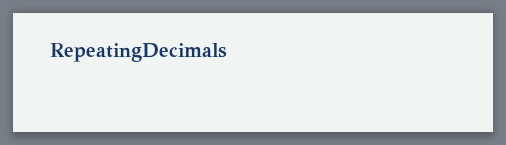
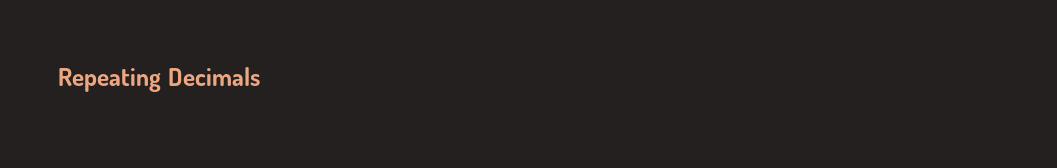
[50,43,227,62] RepeatingDecimals -> [58,67,260,92] Repeating Decimals

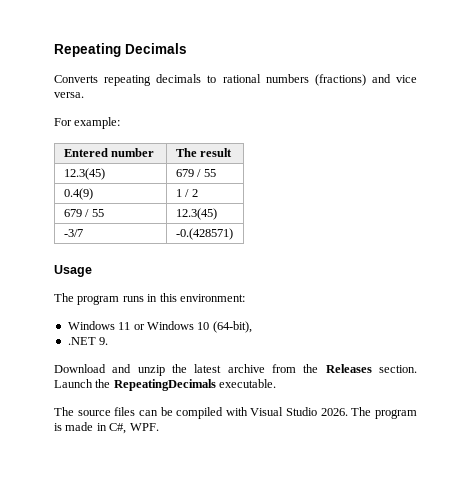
(260, 76) none -> [54,74,417,86] [54,92,84,98] [54,117,121,129] [63,148,155,157] [175,148,233,157] [63,168,105,180] [175,169,216,177] [63,188,93,200] [175,189,198,197] [63,209,104,217] [175,208,217,220] [63,229,83,237] [175,228,233,240] [54,265,92,277] [54,293,245,305] [67,321,252,333] [67,337,109,345] [54,364,417,376] [54,379,277,391] [54,407,417,419] [54,422,159,434] // Converts repeating decimals to rational numbers (fractions) and vice versa. // For example: // Entered number | The result // 12.3(45) | 679 / 55 // 0.4(9) | 1 / 2 // 679 / 55 | 12.3(45) // -3/7 | -0.(428571) // Usage // The program runs in this environment: // Windows 11 or Windows 10 (64-bit), // .NET 9. // Download and unzip the latest archive from the Releases section. Launch the RepeatingDecimals executable. // The source files can be compiled with Visual Studio 2026. The program is made in C#, WPF.

